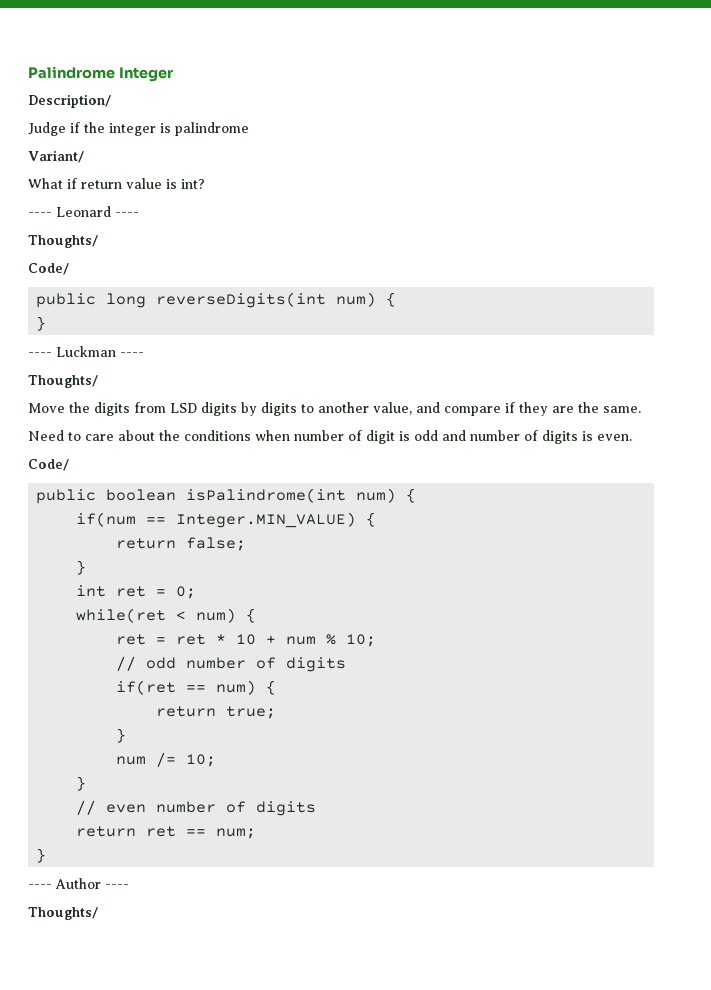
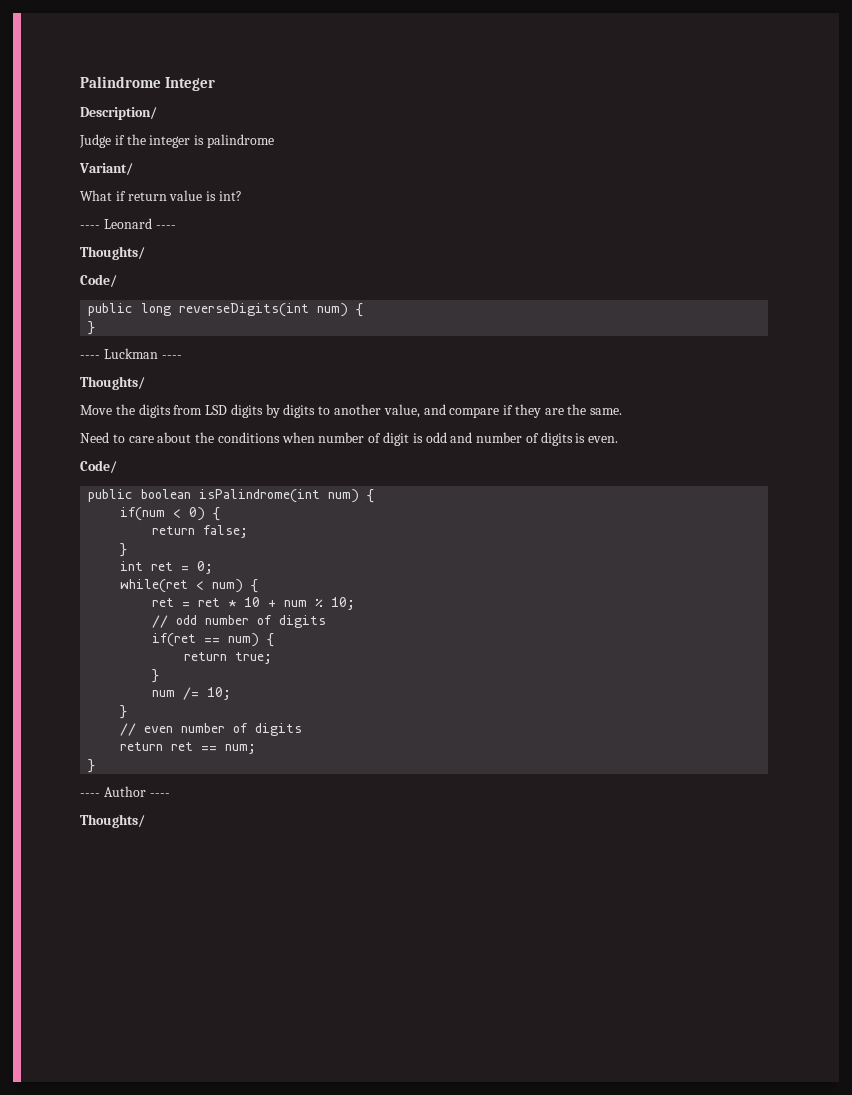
[146,512,357,528] == Integer.MIN_VALUE) -> [173,507,206,521] < 0)

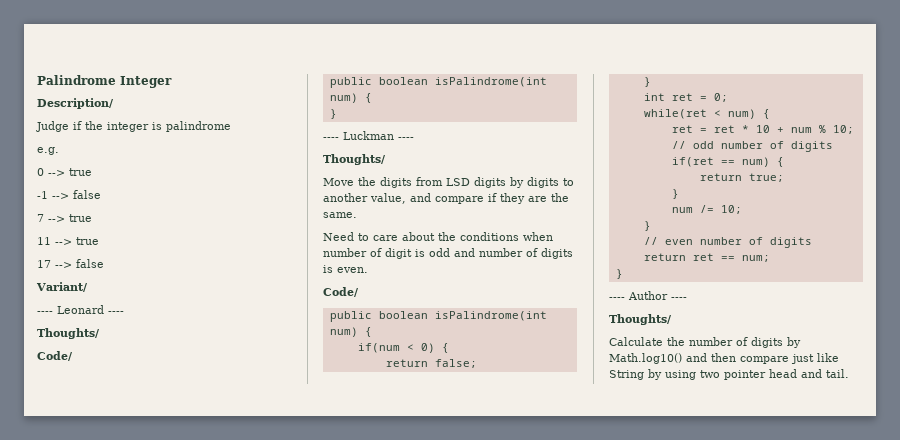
[79,163,133,175] [80,190,242,201] Variant/ // What if return value is int? -> [37,147,59,155] [37,168,92,176] [37,190,101,199] [37,214,92,222] [37,237,99,245] [37,259,104,268] [36,282,88,292] e.g. // 0 --> true // -1 --> false // 7 --> true // 11 --> true // 17 --> false // Variant/
[141,303,310,317] long reverseDigits(int -> [378,77,547,87] boolean isPalindrome(int
(145, 821) none -> [609,337,801,348] [609,353,839,364] [609,369,849,380] // Calculate the number of digits by Math.log10() and then compare just like String by using two pointer head and tail.

